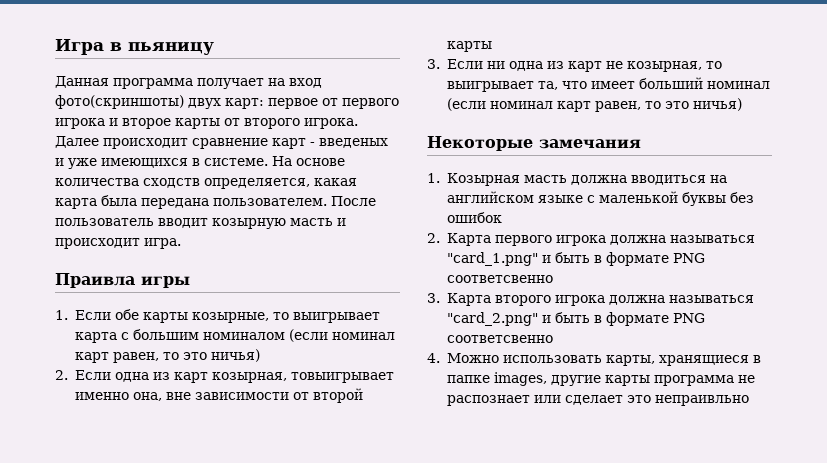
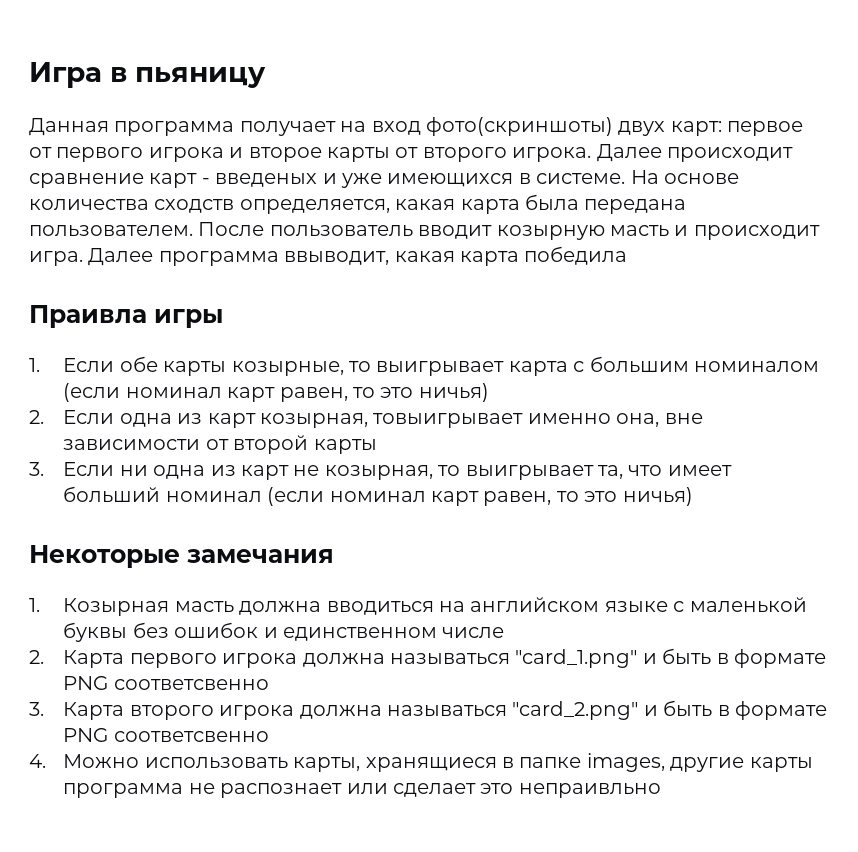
(181, 243) none -> [88,246,628,266] Далее программа ввыводит, какая карта победила
(502, 217) none -> [263,627,505,641] и единственном числе

